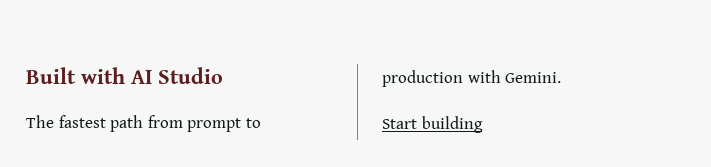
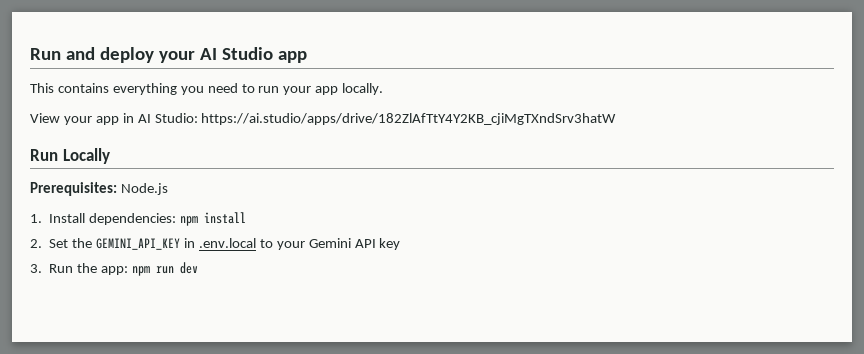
[26,67,223,84] [26,115,261,132] [382,70,562,87] [382,116,483,133] Built with AI Studio // The fastest path from prompt to production with Gemini. // Start building -> [30,47,307,63] [30,83,384,95] [30,113,617,125] [30,148,110,164] [30,182,168,196] [30,212,247,226] [30,238,401,250] [30,262,198,276] Run and deploy your AI Studio app // This contains everything you need to run your app locally. // View your app in AI Studio: https://ai.studio/apps/drive/182ZlAfTtY4Y2KB_cjiMgTXndSrv3hatW // Run Locally // Prerequisites: Node.js // 1. Install dependencies: npm install // 2. Set the GEMINI_API_KEY in .env.local to your Gemini API key // 3. Run the app: npm run dev

